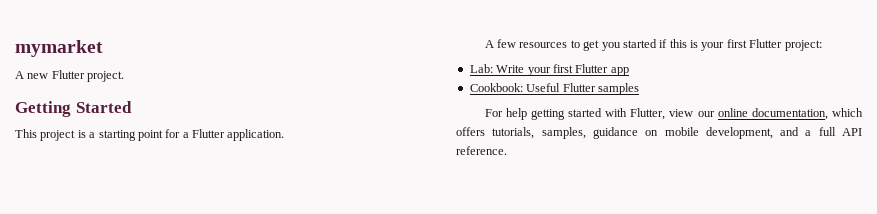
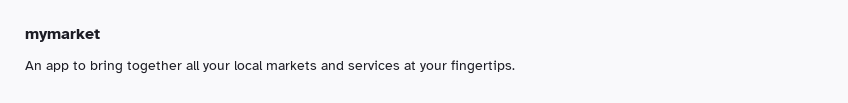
[15,70,125,82] [15,101,132,117] [15,129,285,141] [484,39,822,51] [469,64,629,76] [469,83,639,95] [484,108,863,120] [456,127,863,139] [456,146,507,155] A new Flutter project. // Getting Started // This project is a starting point for a Flutter application. // A few resources to get you started if this is your first Flutter project: // Lab: Write your first Flutter app // Cookbook: Useful Flutter samples // For help getting started with Flutter, view our online documentation, which offers tutorials, samples, guidance on mobile development, and a full API reference. -> [25,60,515,74] An app to bring together all your local markets and services at your fingertips.

